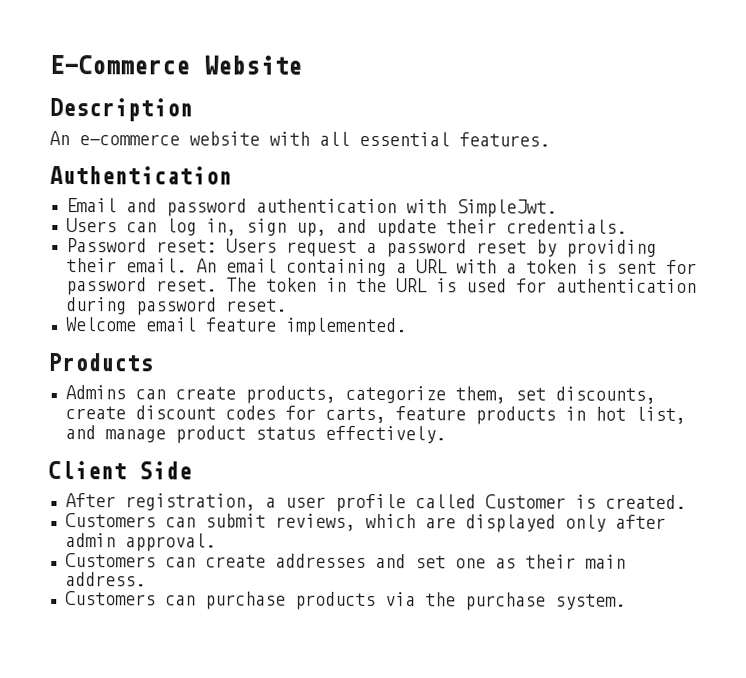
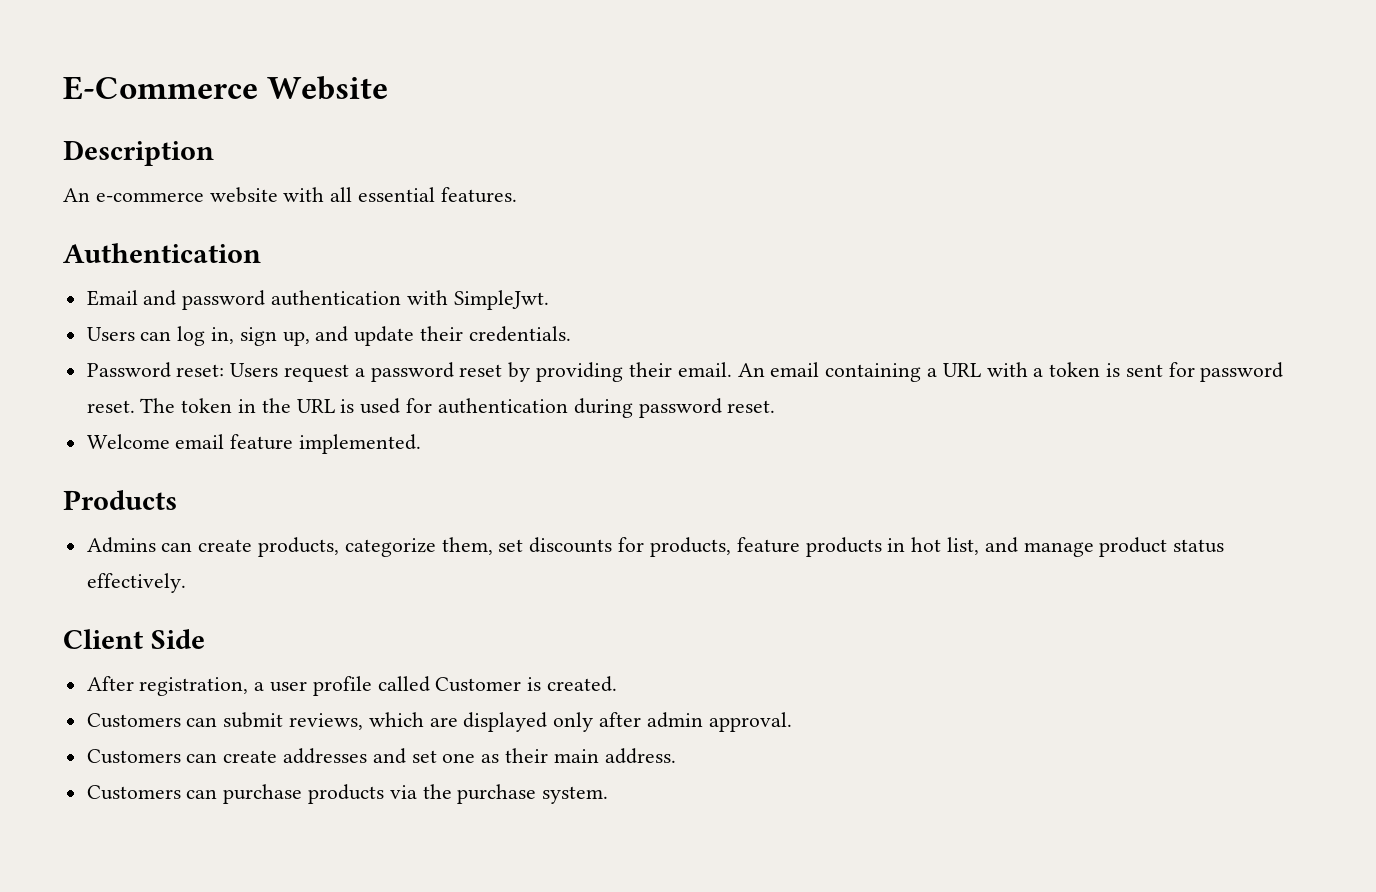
[554,386,656,404] [64,405,386,424] discounts, create discount codes for carts, -> [529,537,731,557] discounts for products,

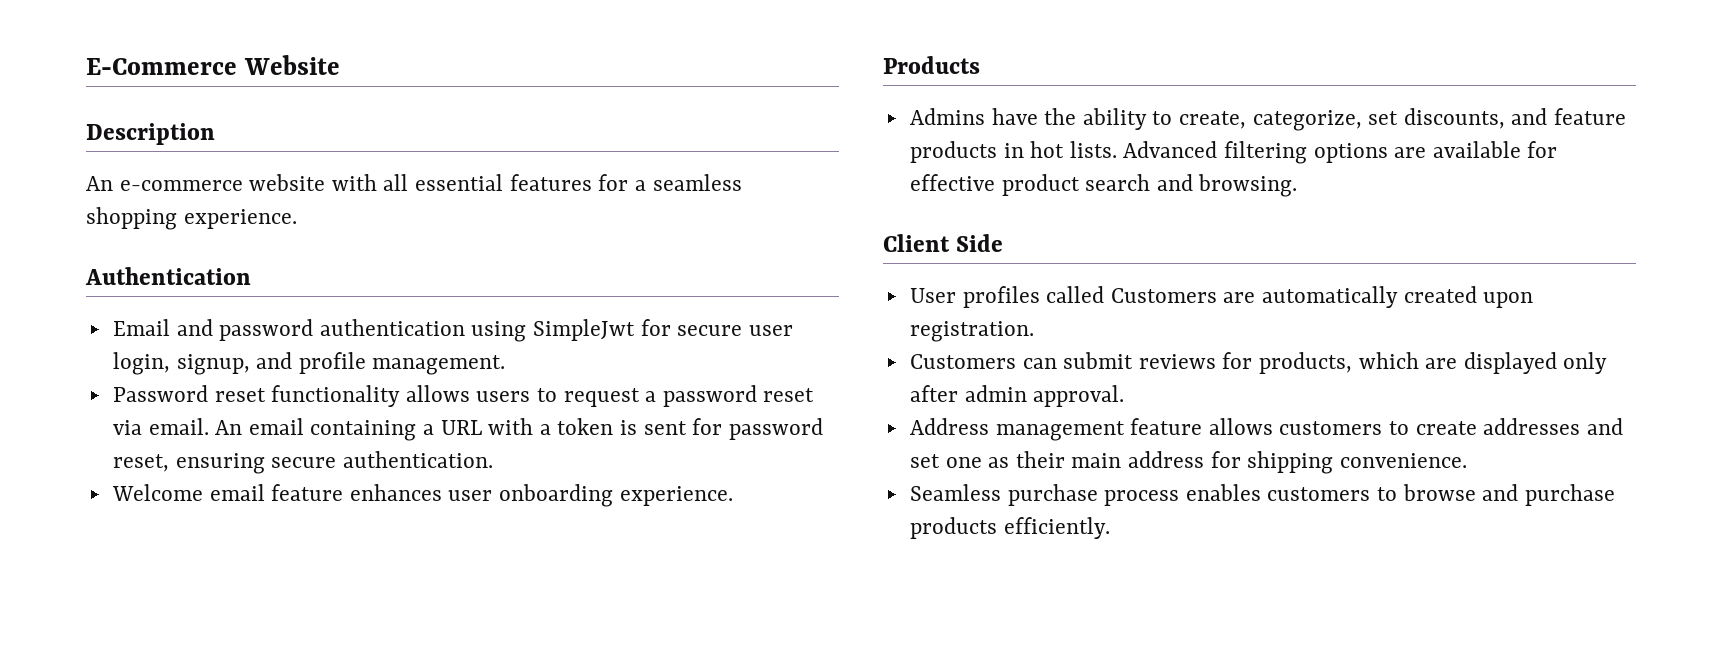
[440,187,517,203] features. -> [509,174,742,191] [86,207,297,230] features for a seamless shopping experience.
[406,290,549,310] [86,326,571,346] [86,362,279,378] with SimpleJwt. // Users can log in, sign up, and update their credentials. // Password reset: Users -> [471,319,793,342] [112,352,506,375] [112,385,558,407] using SimpleJwt for secure user login, signup, and profile management. // Password reset functionality allows users to
[508,362,672,382] by providing their -> [112,420,142,435] via
[86,398,776,418] [86,434,422,454] [63,490,177,510] [86,537,1225,557] [86,573,186,593] [63,629,205,649] [86,676,618,696] reset. The token in the URL is used for authentication during password reset. // Welcome email feature implemented. // Products // Admins can create products, categorize them, set discounts for products, feature products in hot list, and manage product status effectively. // Client Side // After registration, a user profile called Customer is created. -> [112,451,493,474] [111,484,733,507] [883,56,980,74] [909,108,1627,131] [909,141,1558,164] [909,174,1298,197] [883,234,1004,252] [909,286,1534,308] [909,321,1034,342] reset, ensuring secure authentication. // Welcome email feature enhances user onboarding experience. // Products // Admins have the ability to create, categorize, set discounts, and feature products in hot lists. Advanced filtering options are available for effective product search and browsing. // Client Side // User profiles called Customers are automatically created upon registration.
[289,713,364,730] reviews, -> [1138,352,1353,374] reviews for products,
[86,749,218,764] Customers can -> [909,418,1410,441] Address management feature allows customers to
[604,748,676,764] [86,784,609,804] address. // Customers can purchase products via the purchase system. -> [1128,451,1467,474] [909,484,1615,506] [909,517,1110,539] address for shipping convenience. // Seamless purchase process enables customers to browse and purchase products efficiently.

